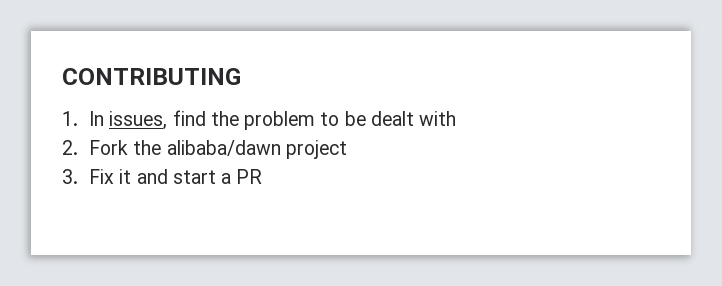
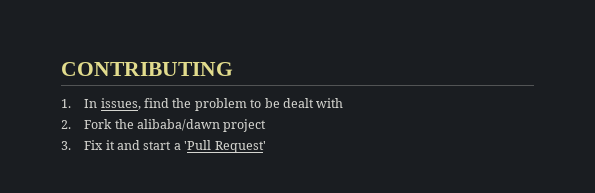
[236,169,263,184] PR -> [184,140,266,153] 'Pull Request'

